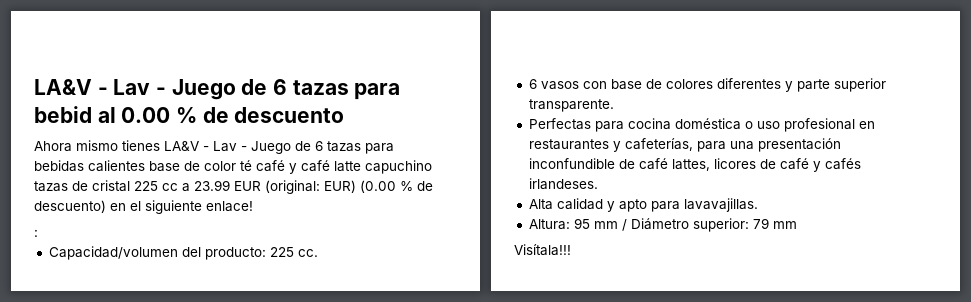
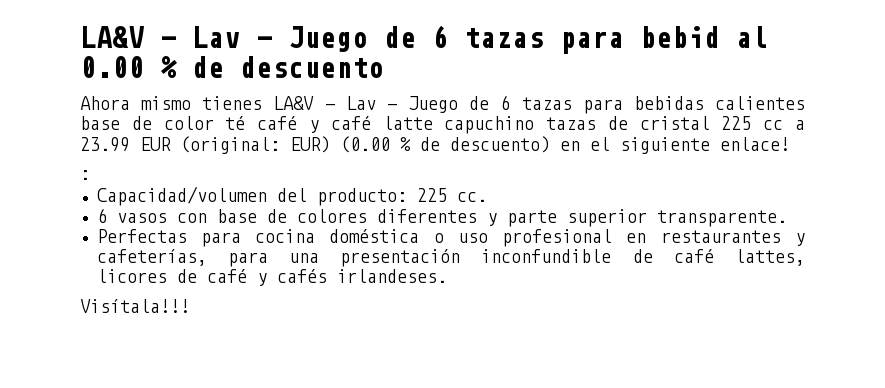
[528,198,758,212] [528,218,797,232] // Alta calidad y apto para lavavajillas. // Altura: 95 mm / Diámetro superior: 79 mm -> (447, 276) none

